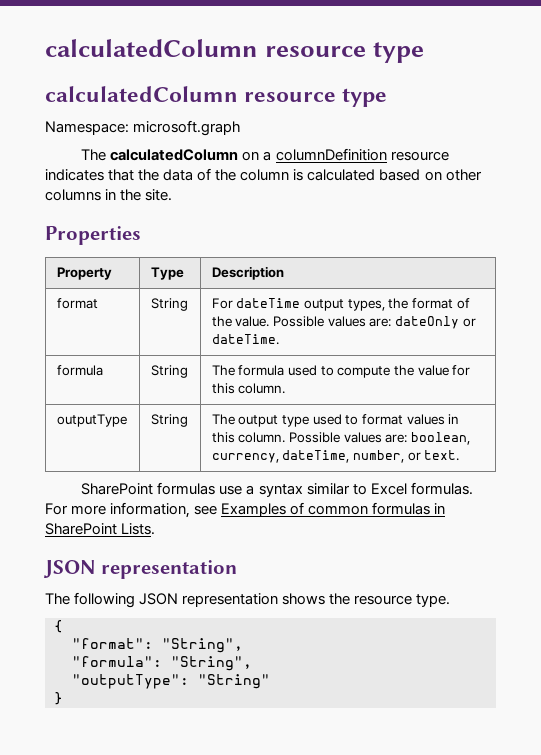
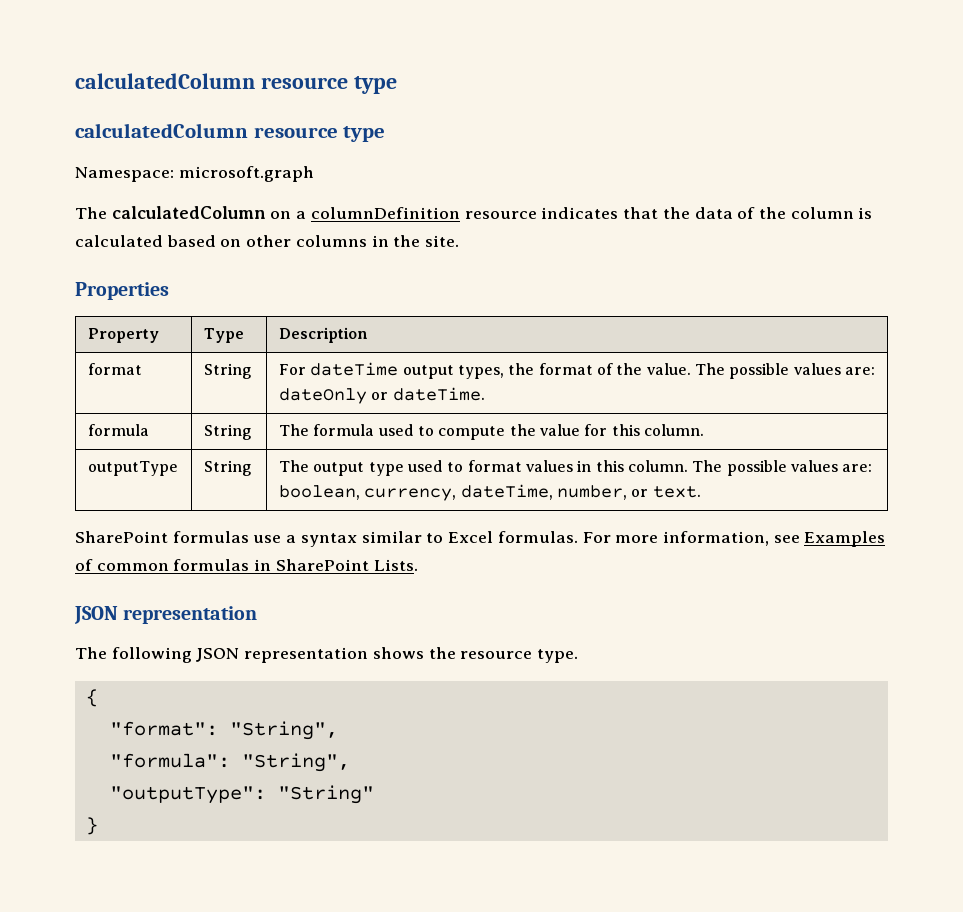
[272,316,324,327] Possible -> [694,363,790,379] The possible
[288,432,340,443] Possible -> [692,460,787,476] The possible

